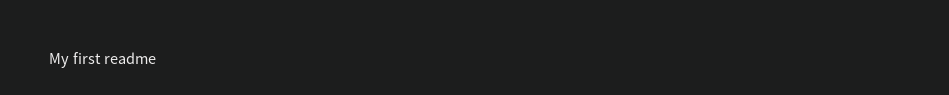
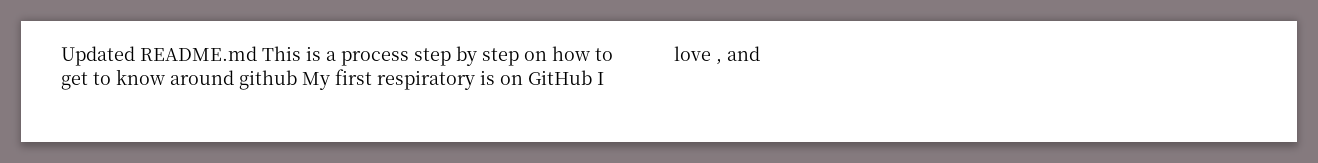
[49,52,156,68] My first readme -> [61,46,613,66] [61,69,604,90] [674,46,760,65] Updated README.md This is a process step by step on how to get to know around github My first respiratory is on GitHub I love , and

